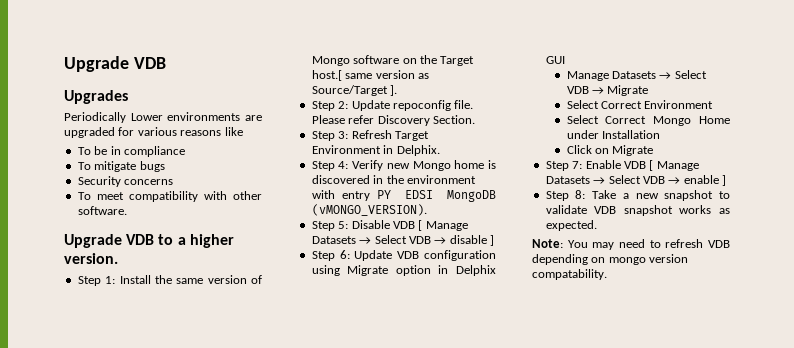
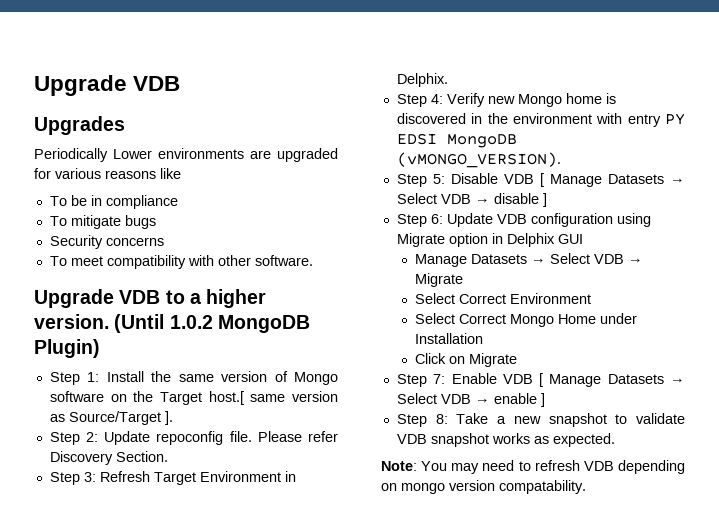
(118, 258) none -> [114,314,310,333] [34,339,100,358] (Until 1.0.2 MongoDB Plugin)

